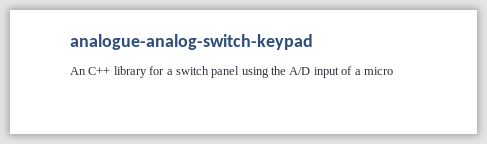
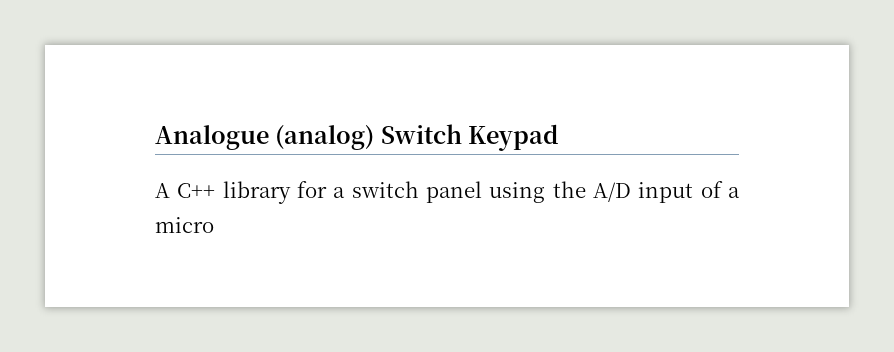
[70,34,313,50] [70,67,86,75] analogue-analog-switch-keypad // An -> [155,124,559,151] [155,183,170,198] Analogue (analog) Switch Keypad // A

